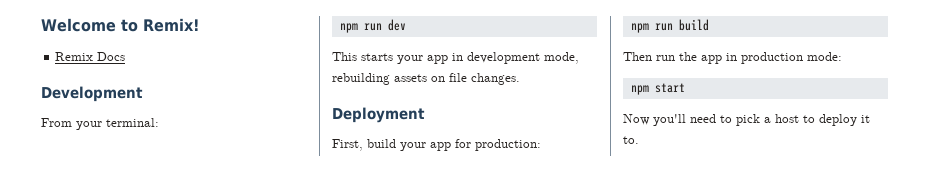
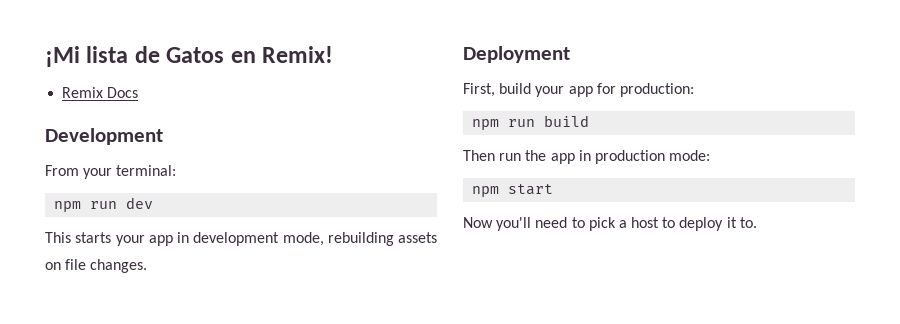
[41,18,138,32] Welcome to -> [45,46,256,67] ¡Mi lista de Gatos en

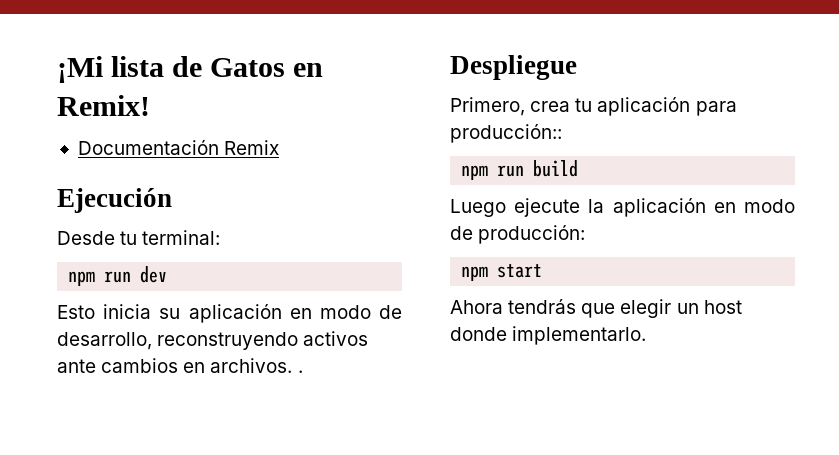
(334, 54) none -> [77,140,219,155] Documentación
[107,87,139,98] [45,128,163,145] [45,165,113,179] Docs // Development // From your -> [57,188,172,213] [57,231,138,245] // Ejecución // Desde tu
[45,232,437,246] [45,259,148,273] [463,46,570,63] [463,83,694,97] [472,115,590,130] [463,150,711,164] [472,184,554,197] [463,217,757,231] This starts your app in development mode, rebuilding assets on file changes. // Deployment // First, build your app for production: // npm run build // Then run the app in production mode: // npm start // Now you'll need to pick a host to deploy it to. -> [57,304,402,323] [57,331,369,350] [57,358,303,373] [450,55,577,80] [450,97,737,116] [450,124,562,143] [461,160,579,180] [450,198,795,217] [450,225,586,244] [461,264,543,281] [450,299,742,318] [450,326,647,345] Esto inicia su aplicación en modo de desarrollo, reconstruyendo activos ante cambios en archivos. . // Despliegue // Primero, crea tu aplicación para producción:: // npm run build // Luego ejecute la aplicación en modo de producción: // npm start // Ahora tendrás que elegir un host donde implementarlo.

